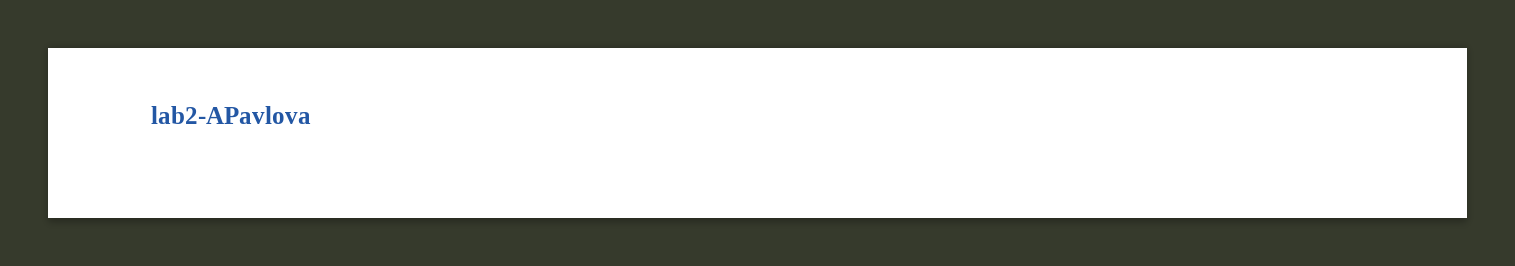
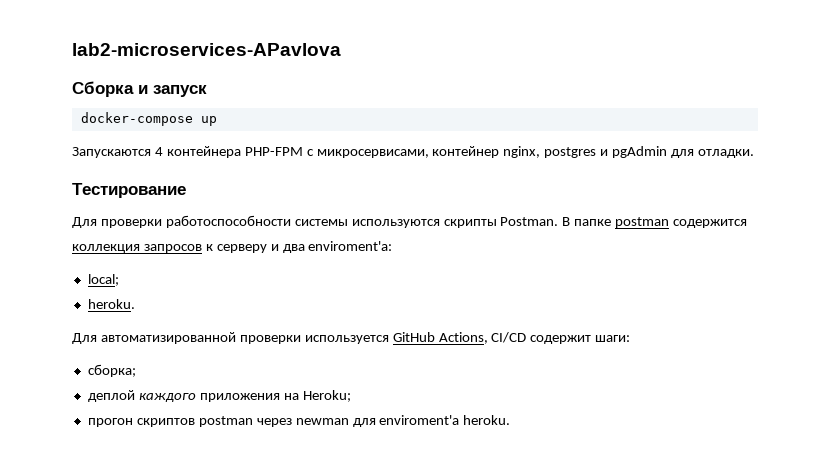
[151,106,311,124] lab2-APavlova -> [72,43,341,56] [72,81,207,97] [80,112,217,126] [72,146,754,158] [72,183,186,198] [72,215,748,228] [72,241,393,253] [87,274,119,286] [87,299,135,309] [72,332,631,344] [87,364,136,377] [87,390,351,402] [87,415,511,427] lab2-microservices-APavlova // Сборка и запуск // docker-compose up // Запускаются 4 контейнера PHP-FPM с микросервисами, контейнер nginx, postgres и pgAdmin для отладки. // Тестирование // Для проверки работоспособности системы используются скрипты Postman. В папке postman содержится коллекция запросов к серверу и два enviroment'а: // local; // heroku. // Для автоматизированной проверки используется GitHub Actions, CI/CD содержит шаги: // сборка; // деплой каждого приложения на Heroku; // прогон скриптов postman через newman для enviroment'а heroku.

